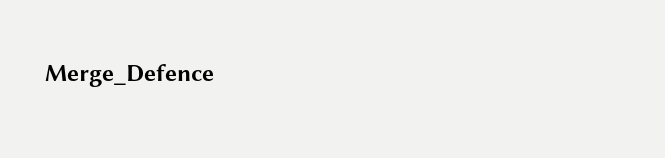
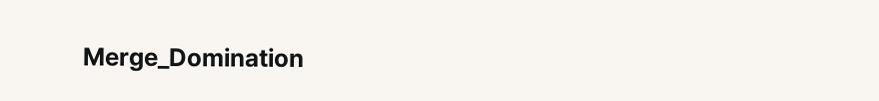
[45,64,214,87] Merge_Defence -> [82,46,305,74] Merge_Domination

